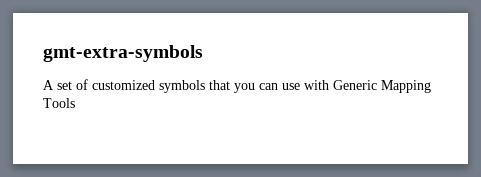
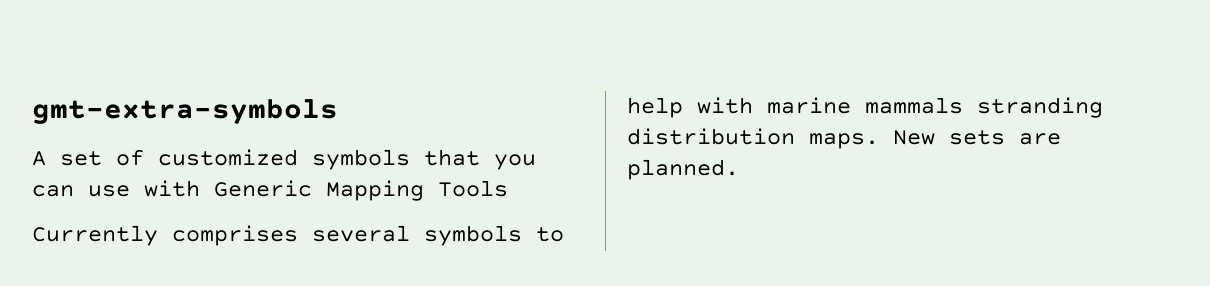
(75, 103) none -> [32,225,564,246] [627,97,1103,118] [627,128,1061,149] [627,159,739,180] // Currently comprises several symbols to help with marine mammals stranding distribution maps. New sets are planned.

